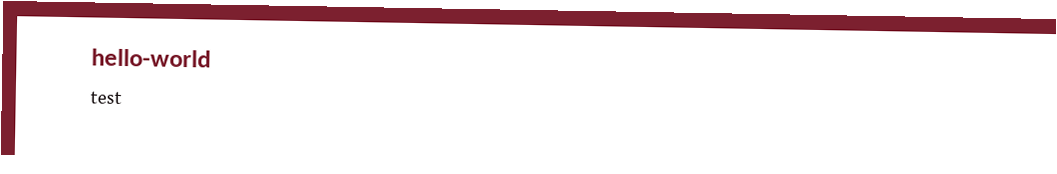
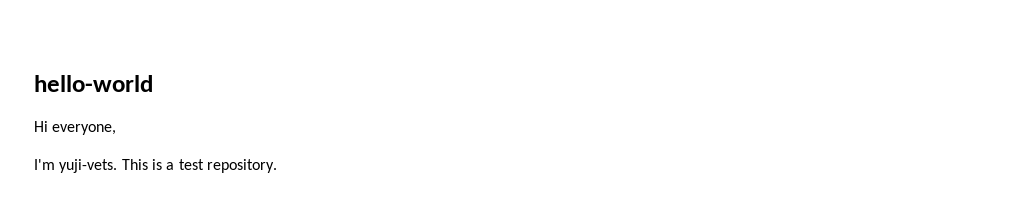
[90,91,122,104] test -> [34,121,117,135] [34,159,277,173] Hi everyone, // I'm yuji-vets. This is a test repository.

